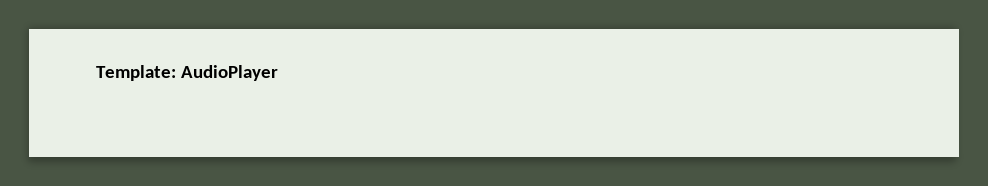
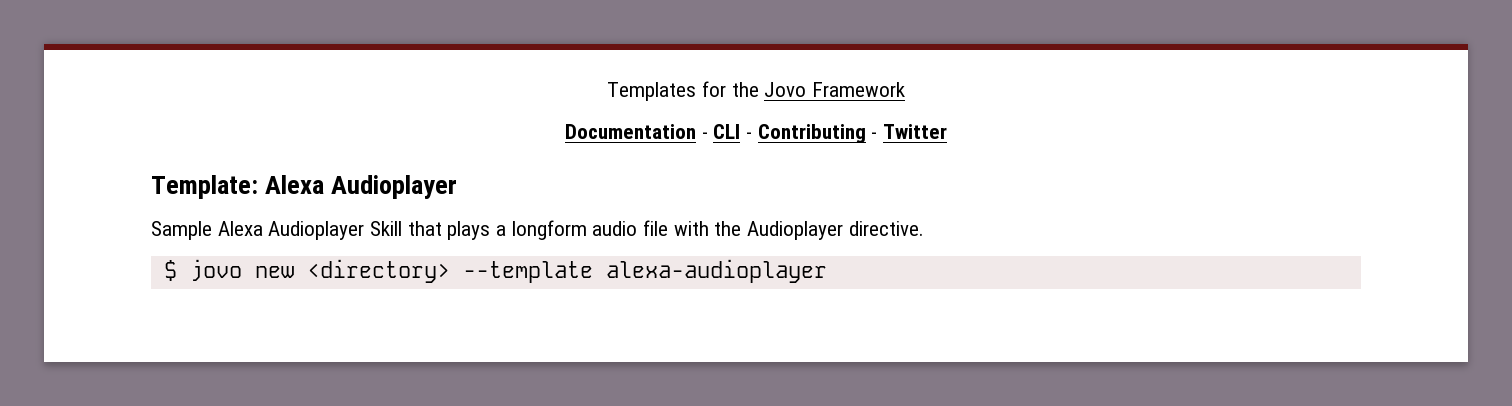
[96,65,278,81] Template: AudioPlayer -> [607,81,905,101] [564,124,948,143] [151,175,458,199] [151,220,924,240] [163,259,827,283] Templates for the Jovo Framework // Documentation - CLI - Contributing - Twitter // Template: Alexa Audioplayer // Sample Alexa Audioplayer Skill that plays a longform audio file with the Audioplayer directive. // $ jovo new <directory> --template alexa-audioplayer

